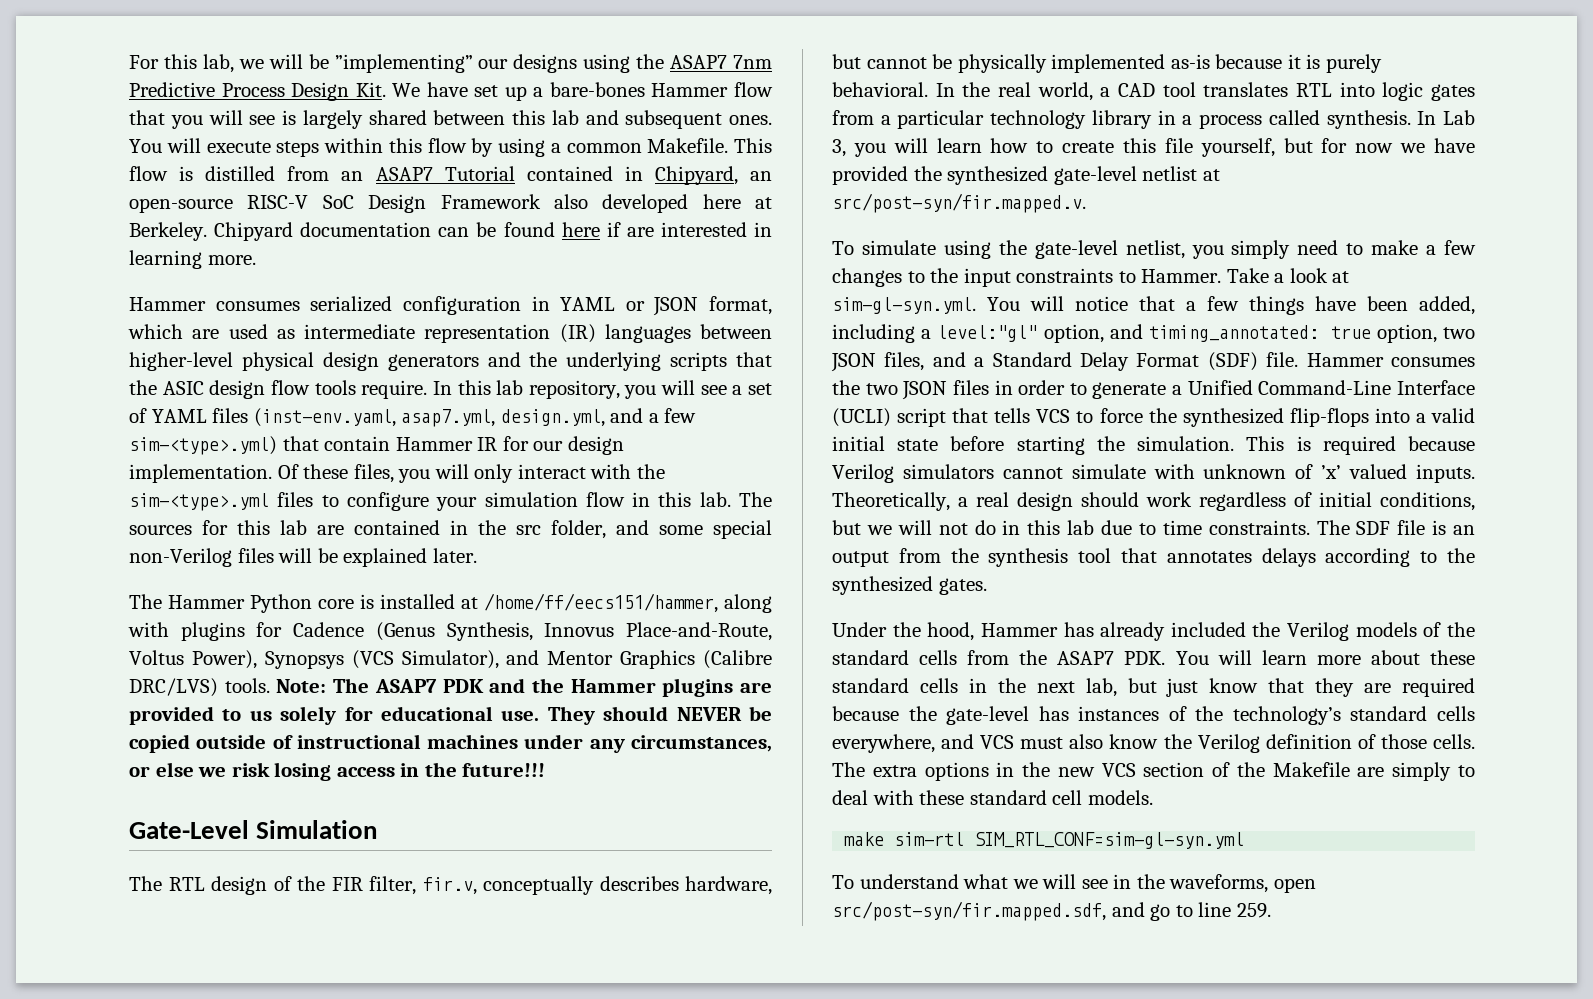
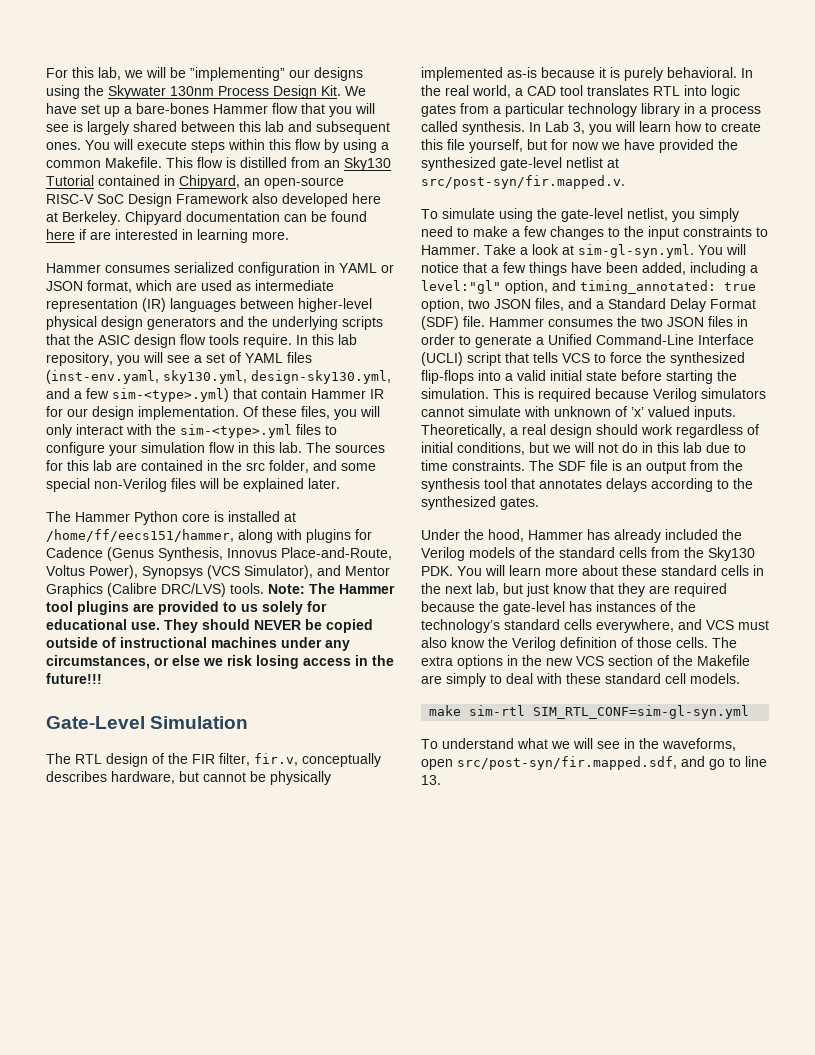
[670,55,772,69] [129,82,215,97] ASAP7 7nm Predictive -> [108,85,214,99] Skywater 130nm
[375,167,433,181] ASAP7 -> [344,157,391,171] Sky130
[401,409,605,427] asap7.yml, design.yml, -> [163,370,391,384] sky130.yml, design-sky130.yml,
[374,678,656,693] ASAP7 PDK and the Hammer -> [339,584,395,594] [46,601,73,612] Hammer tool
[1057,651,1115,665] ASAP7 -> [708,547,755,561] Sky130
[1236,903,1271,918] 259. -> [421,775,441,785] 13.

